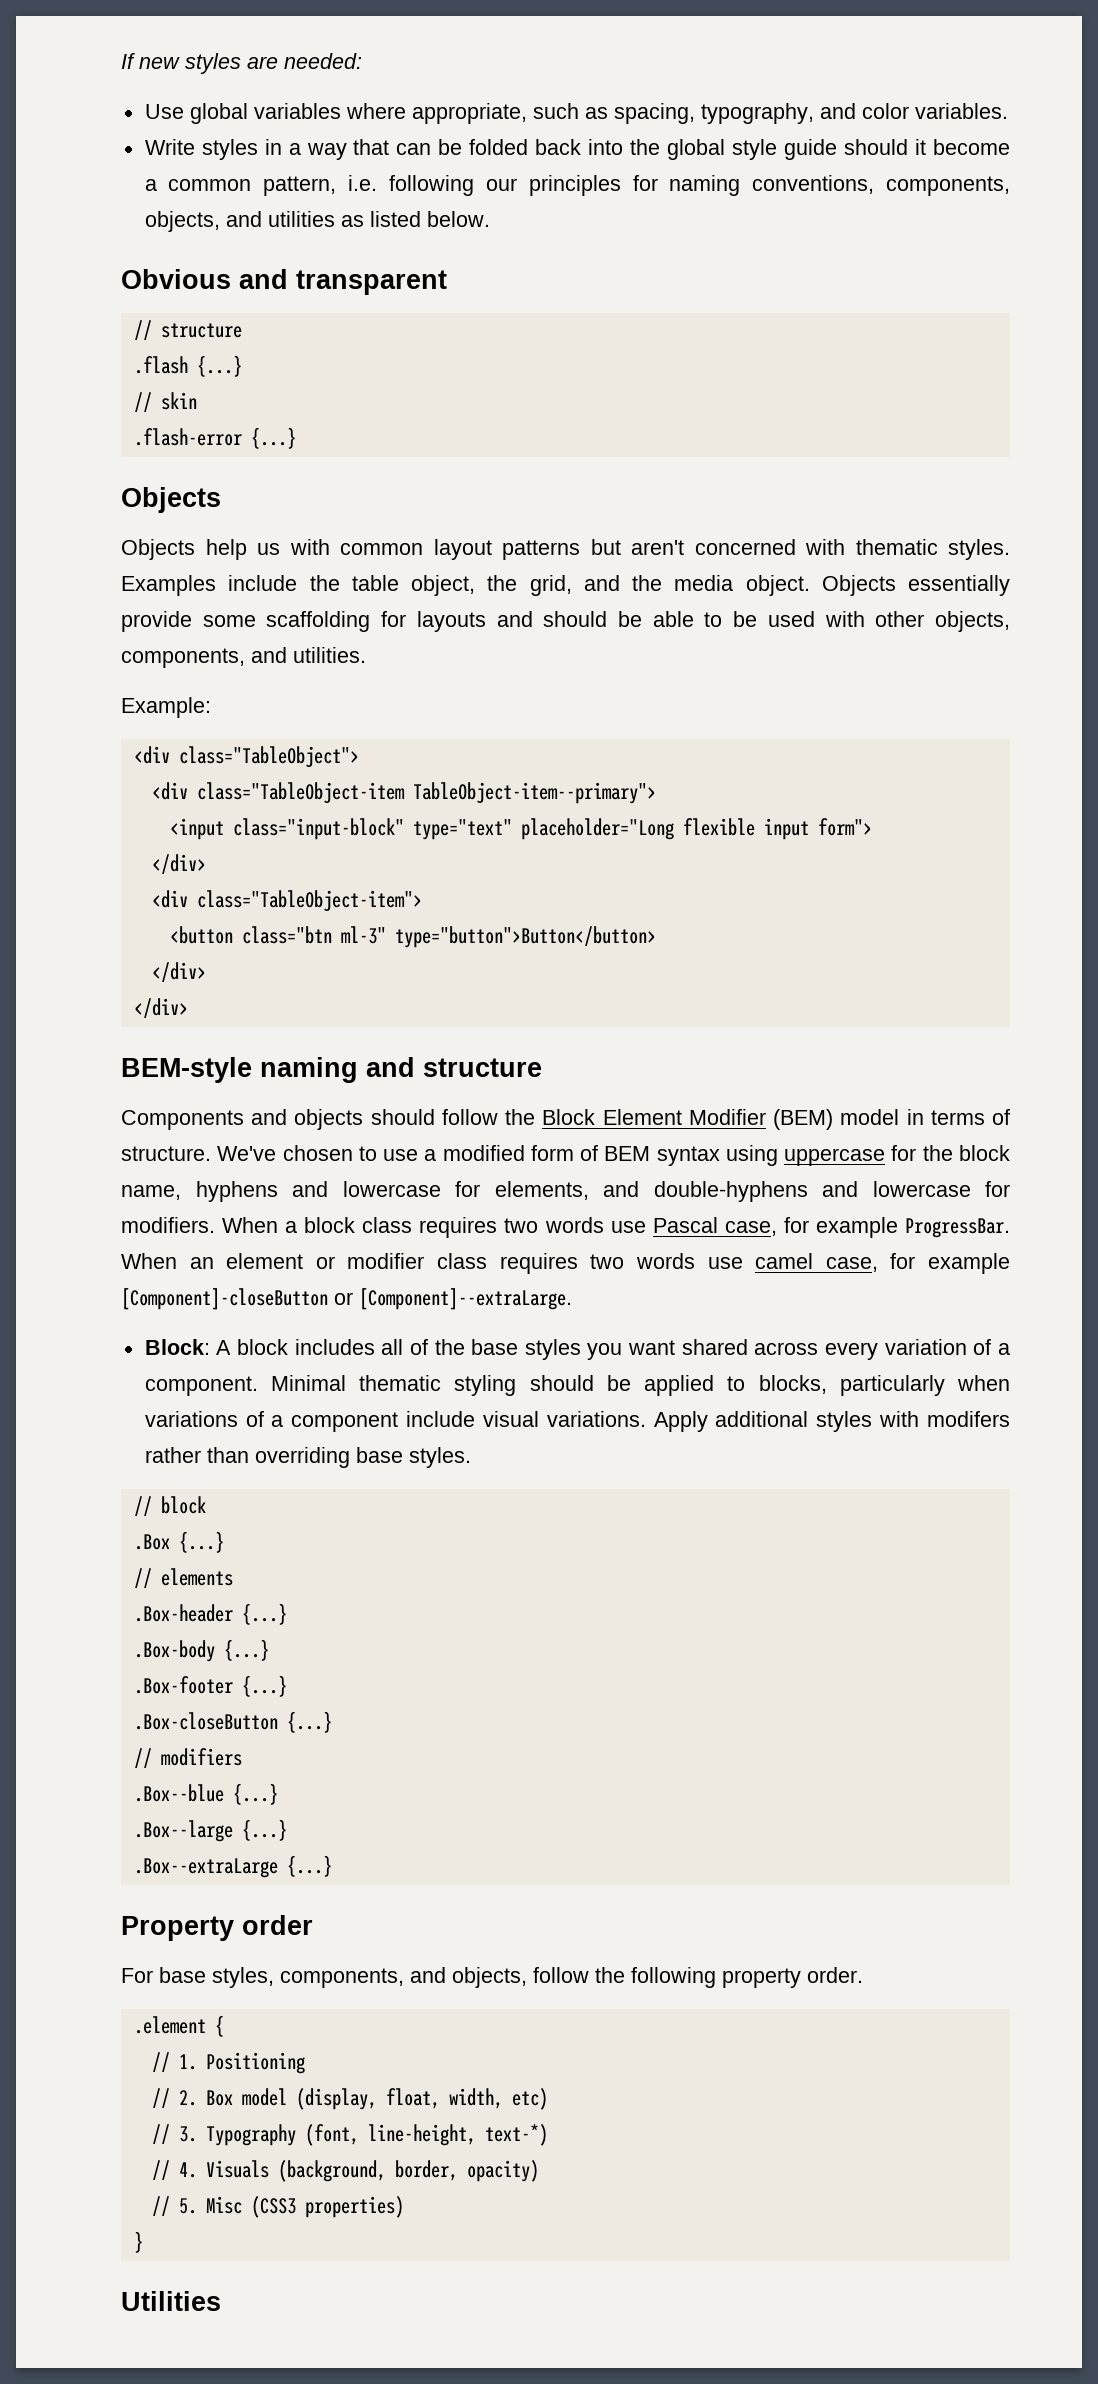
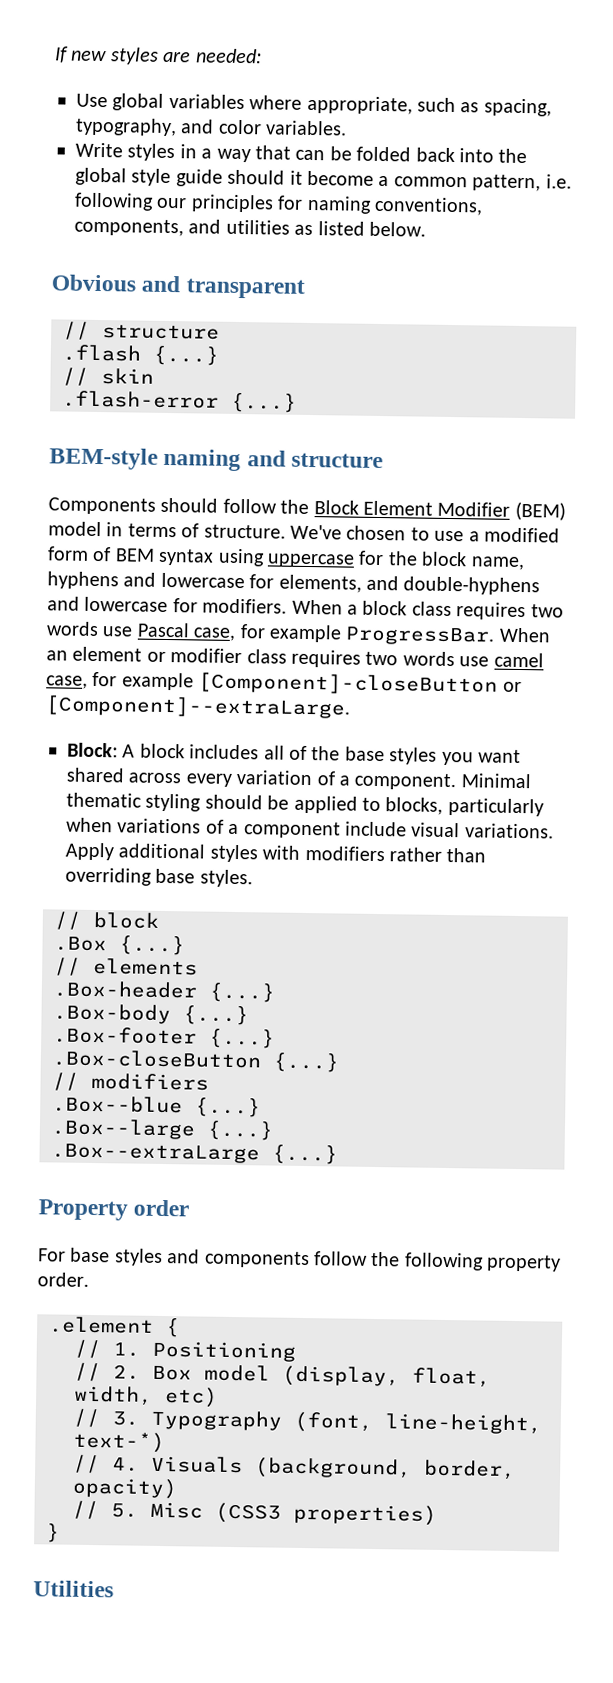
[144,211,220,232] objects, -> (184, 227) none
[121,487,221,513] [121,539,1010,560] [121,575,1010,596] [121,611,1010,632] [121,647,366,668] [121,697,211,718] [133,746,359,768] [151,782,656,804] [169,818,872,840] [151,854,206,874] [151,890,422,912] [169,926,656,948] [151,962,206,982] [133,998,188,1018] // Objects // Objects help us with common layout patterns but aren't concerned with thematic styles. Examples include the table object, the grid, and the media object. Objects essentially provide some scaffolding for layouts and should be able to be used with other objects, components, and utilities. // Example: // <div class="TableObject"> // <div class="TableObject-item TableObject-item--primary"> // <input class="input-block" type="text" placeholder="Long flexible input form"> // </div> // <div class="TableObject-item"> // <button class="btn ml-3" type="button">Button</button> // </div> // </div> -> (297, 402) none
[251,1109,364,1130] and objects -> (156, 506) none
[927,1411,1011,1427] modifers -> [304,845,385,862] modifiers
[212,1967,527,1988] styles, components, and objects, -> [113,1248,310,1269] styles and components

